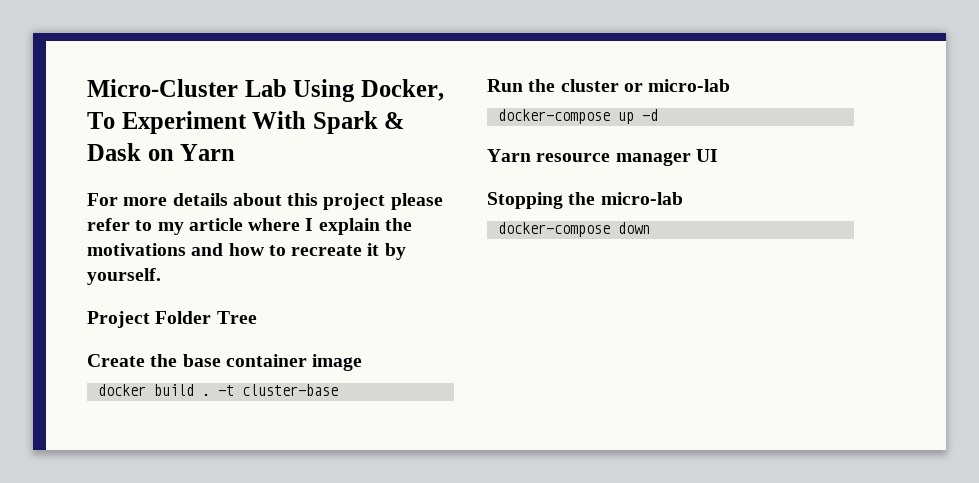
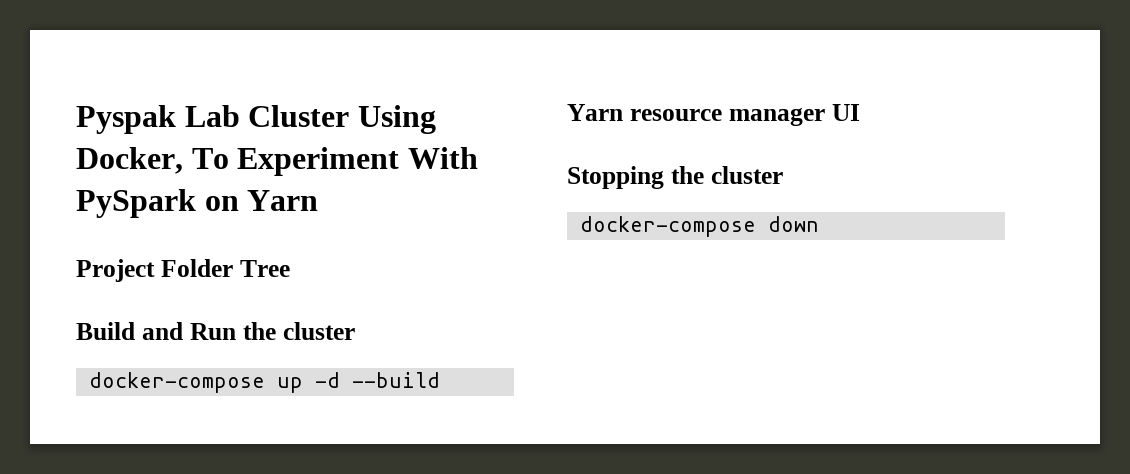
[87,79,287,97] Micro-Cluster Lab -> [76,105,350,134] Pyspak Lab Cluster
[312,111,405,134] [87,143,141,161] Spark & Dask -> [76,189,196,218] PySpark
[87,193,443,210] [87,218,412,235] [87,243,406,260] [87,268,161,285] [87,311,257,328] [87,354,363,371] [97,384,338,396] For more details about this project please refer to my article where I explain the motivations and how to recreate it by yourself. // Project Folder Tree // Create the base container image // docker build . -t cluster-base // -> [76,259,290,282] [76,322,183,340] Project Folder Tree // Build and
[623,79,731,92] or micro-lab -> (355, 331) none
(658, 115) none -> [351,372,440,388] --build
[600,192,683,205] micro-lab -> [710,166,783,184] cluster

